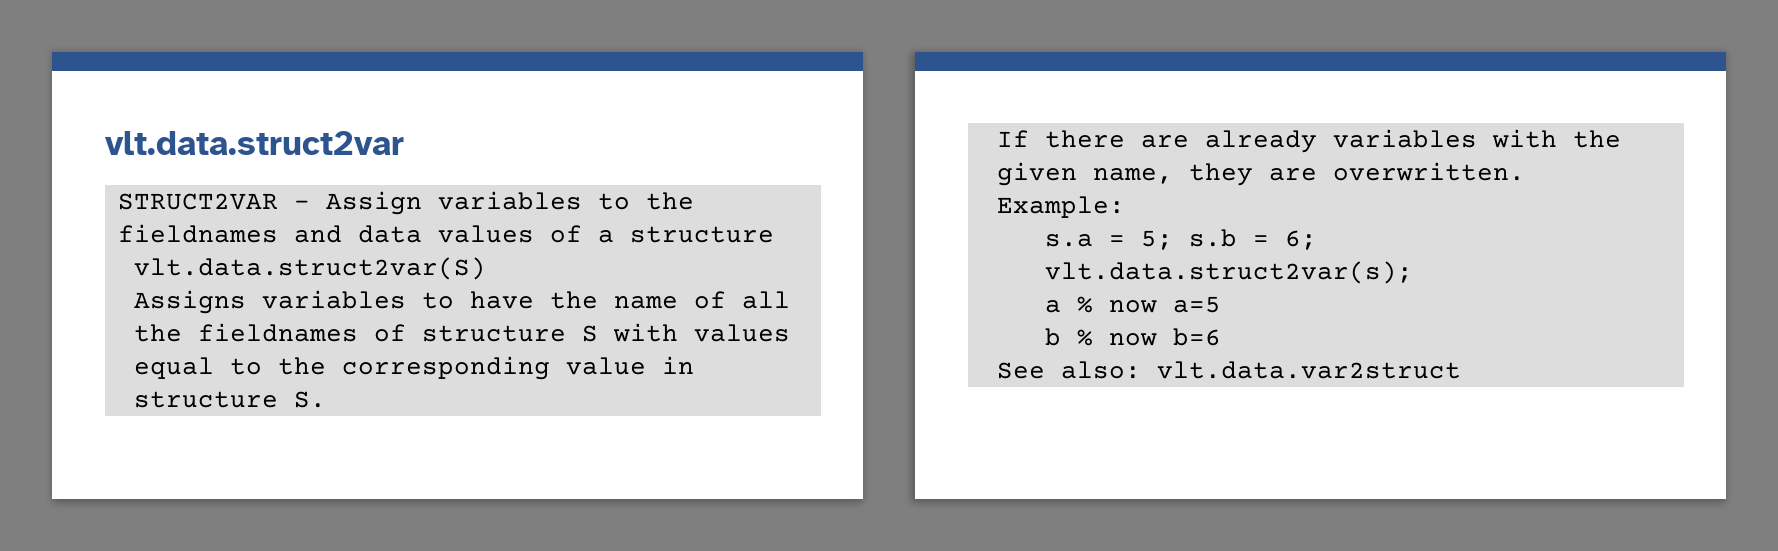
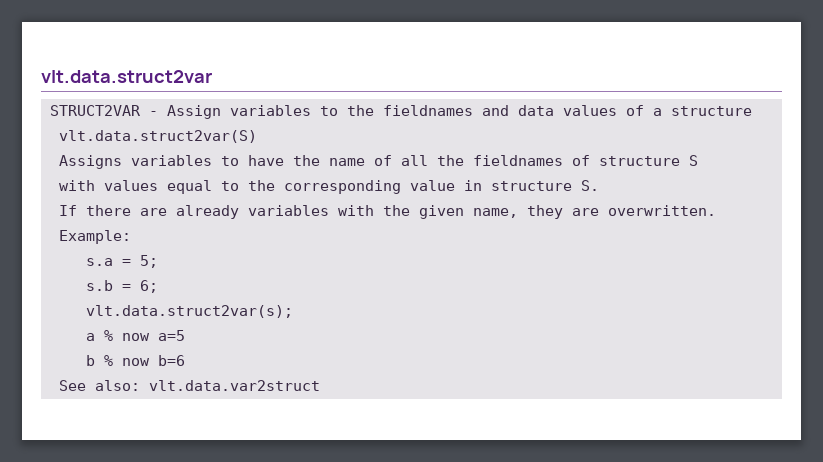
(599, 333) none -> (698, 160) //
(1174, 240) none -> (158, 261) //

